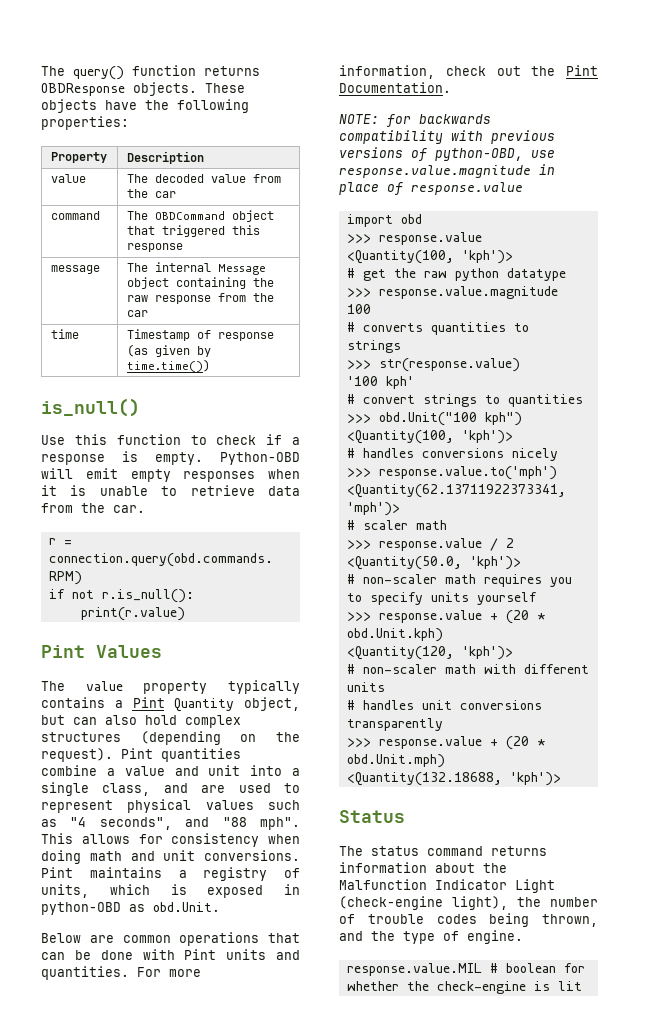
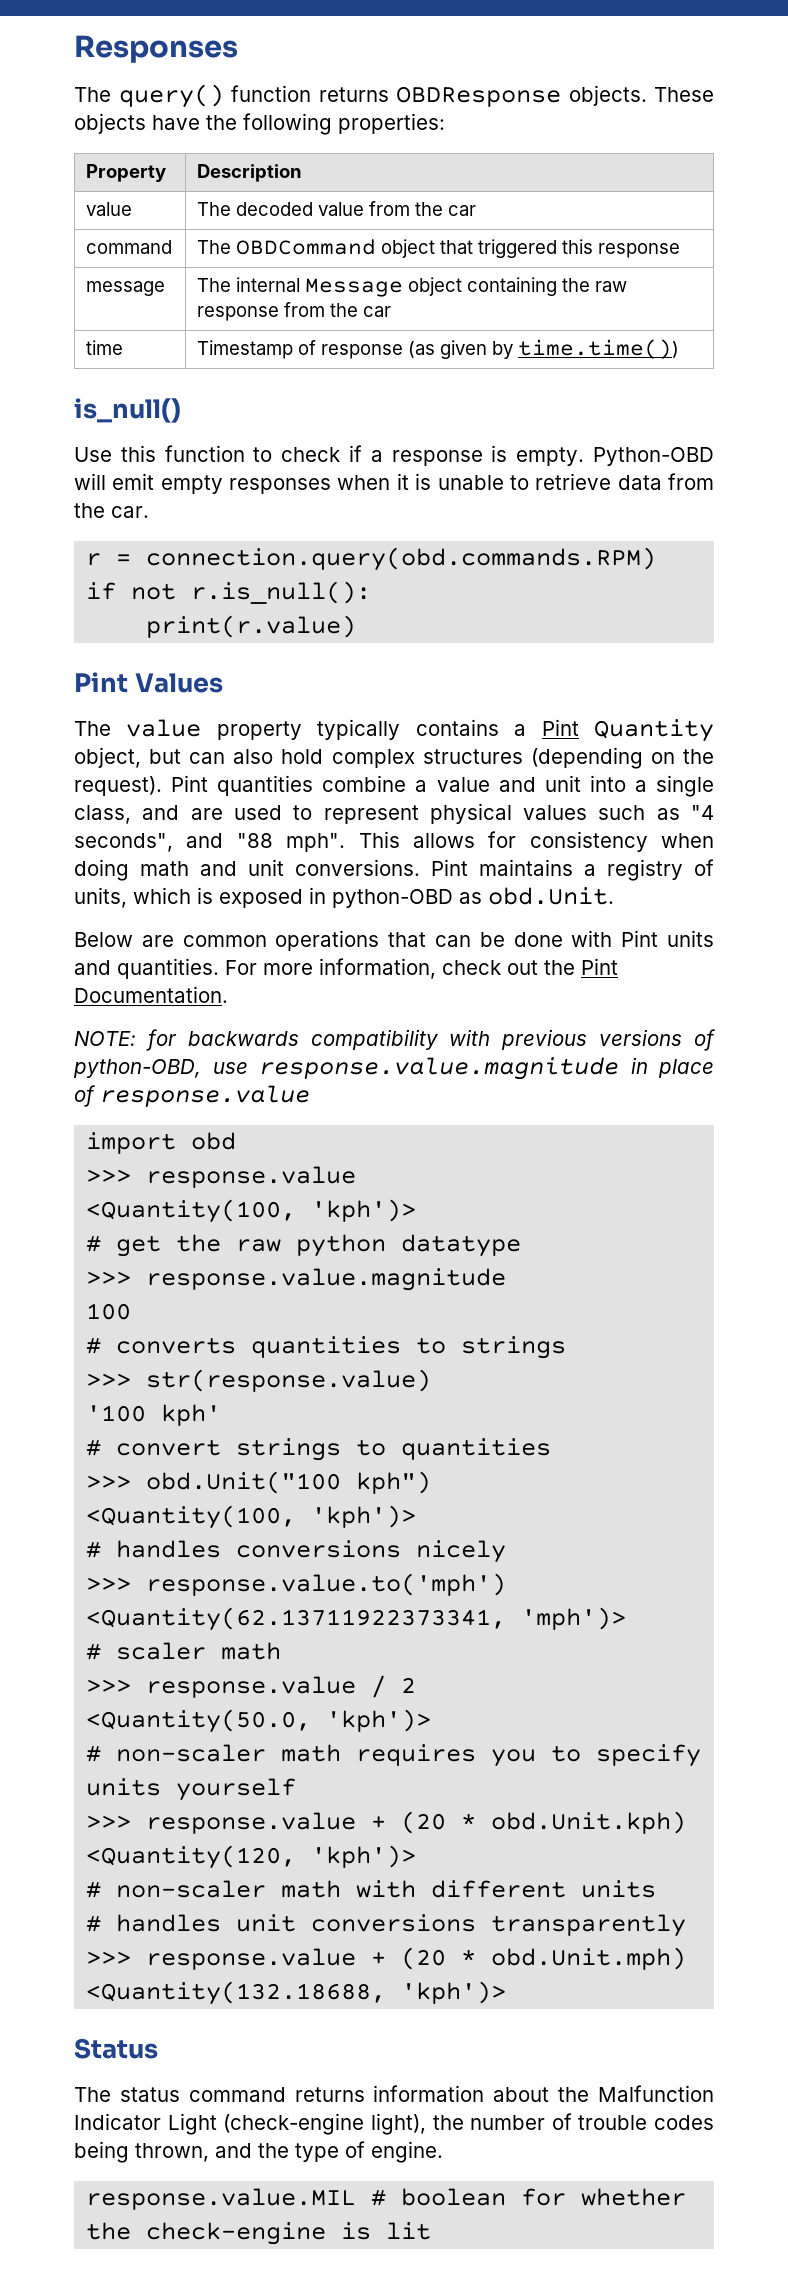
(41, 71) none -> [74,35,238,63] Responses //

